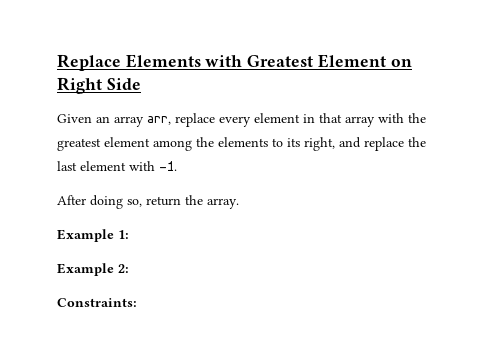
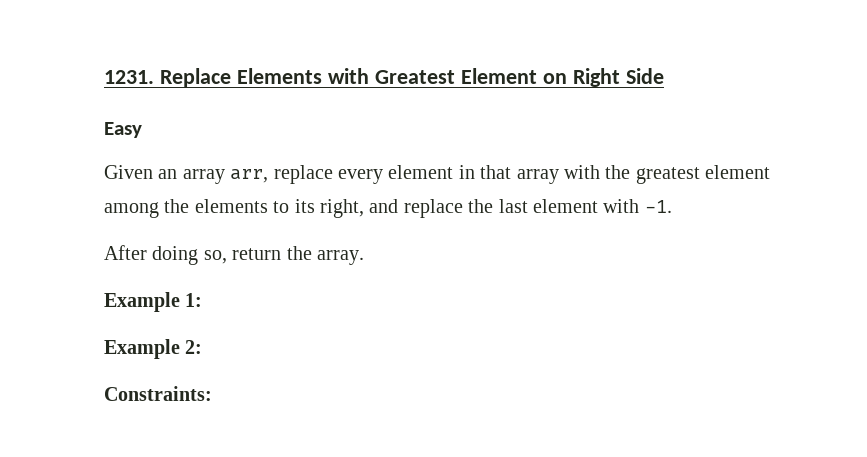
(57, 62) none -> [104,70,154,84] 1231.
(141, 84) none -> [104,122,142,138] // Easy

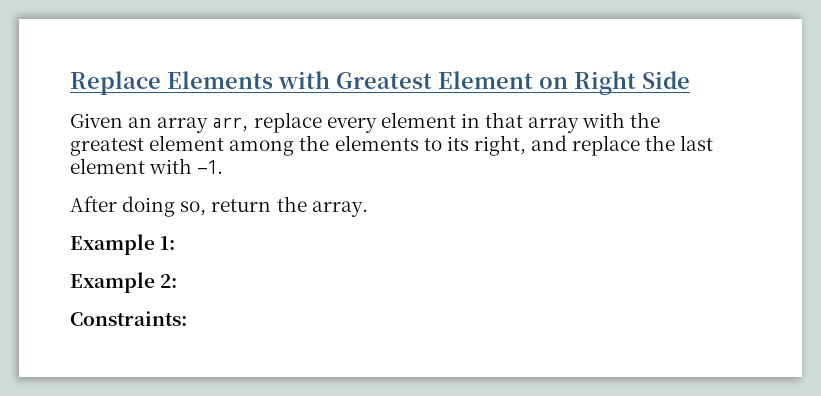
[104,70,154,84] 1231. -> (70, 83) none
[104,122,142,138] // Easy -> (690, 80) none

